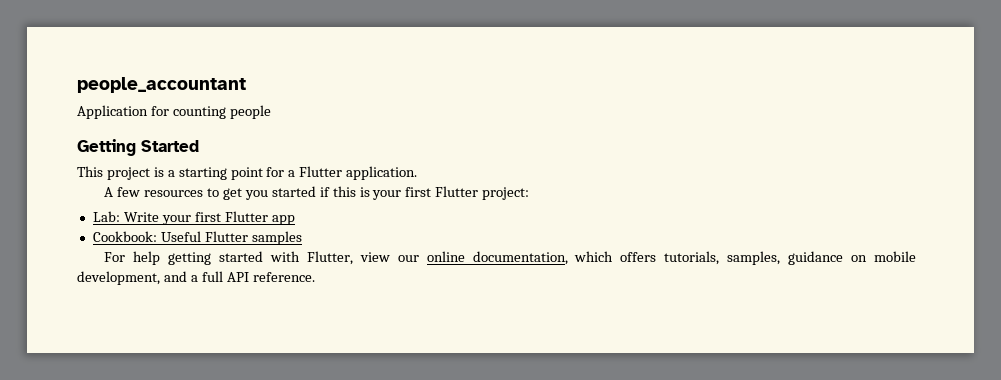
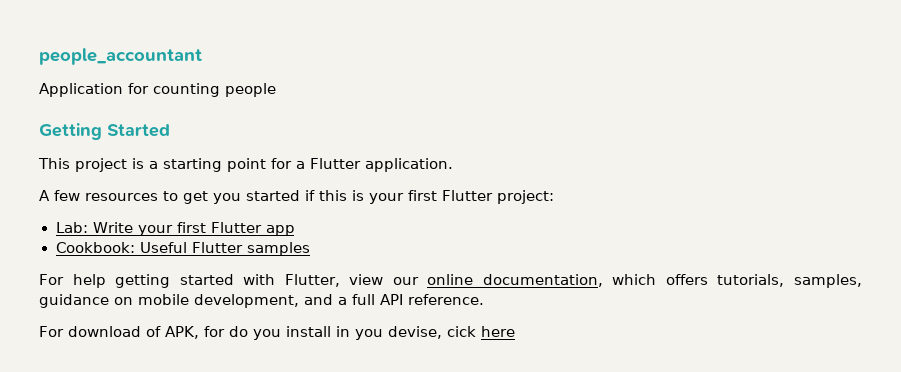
(315, 277) none -> [39,326,515,340] // For download of APK, for do you install in you devise, cick here

